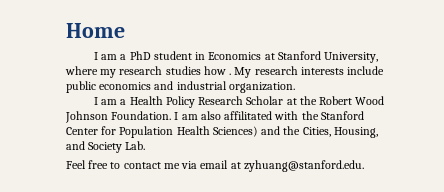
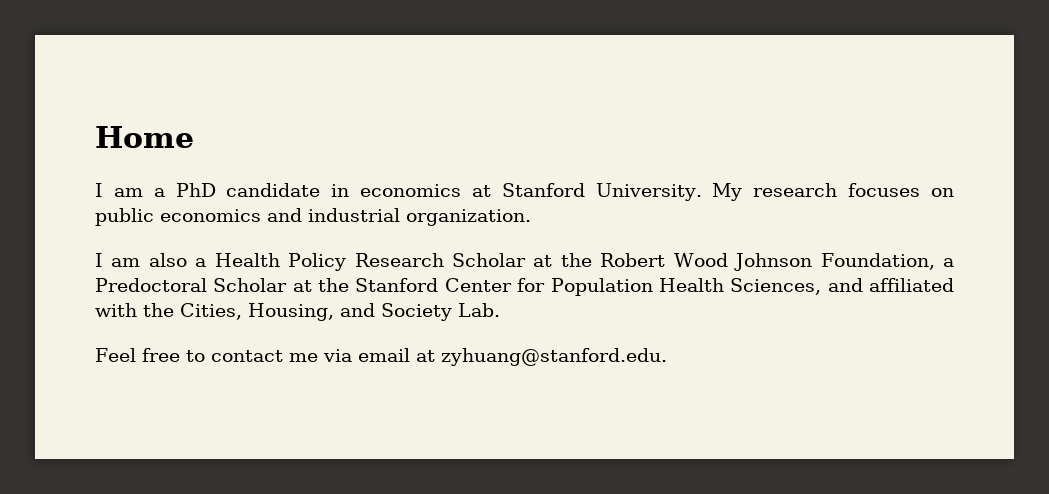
[153,51,379,63] [65,66,385,78] student in Economics at Stanford University, where my research studies how . My research interests include -> [226,183,955,201] candidate in economics at Stanford University. My research focuses on
(118, 102) none -> [148,253,187,267] also
[111,111,299,120] Foundation. I am also affilitated with -> [820,253,954,270] [95,278,312,292] Foundation, a Predoctoral Scholar at
[212,126,281,137] Sciences) and -> [730,278,955,295] [95,303,137,317] Sciences, and affiliated with

